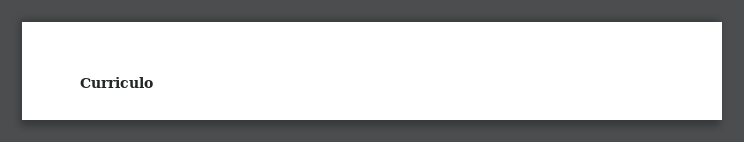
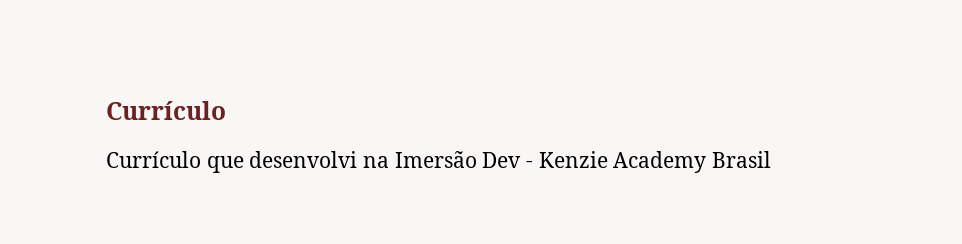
[80,77,153,88] Curriculo -> [106,101,226,120] [106,151,772,173] Currículo // Currículo que desenvolvi na Imersão Dev - Kenzie Academy Brasil

